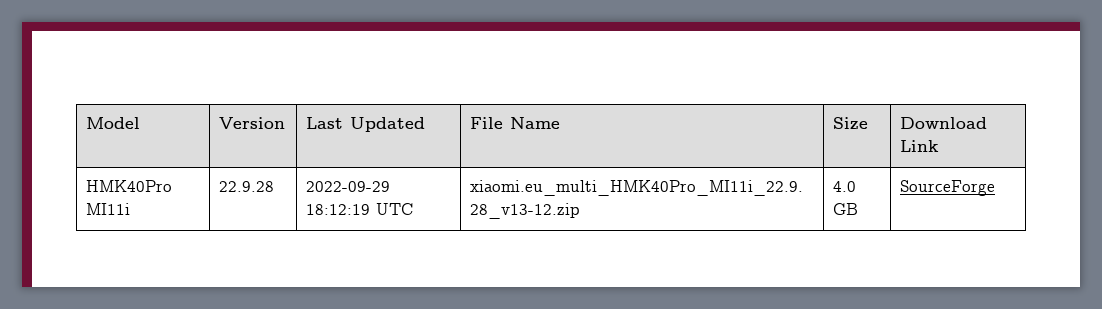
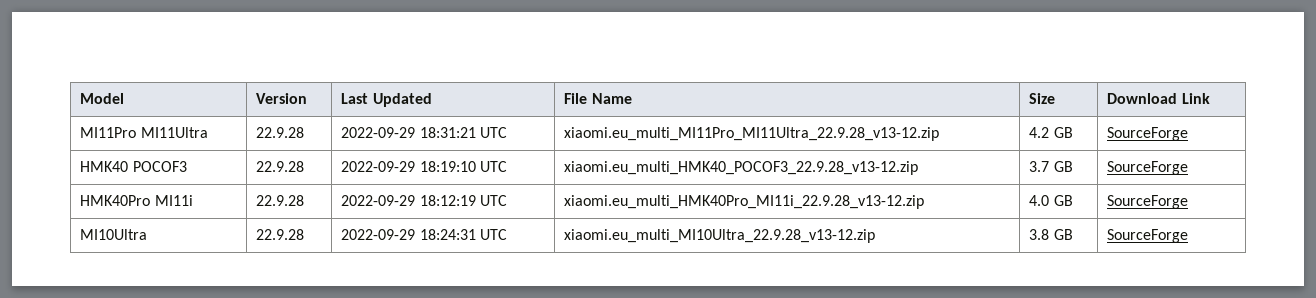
(939, 146) none -> [80,127,208,138] [256,127,305,138] [341,127,508,138] [564,127,940,141] [1029,127,1073,138] [1107,127,1189,141] [80,161,187,172] [256,161,305,172] [341,161,508,172] [564,161,919,175] [1029,161,1073,172] [1107,161,1189,175] // MI11Pro MI11Ultra | 22.9.28 | 2022-09-29 18:31:21 UTC | xiaomi.eu_multi_MI11Pro_MI11Ultra_22.9.28_v13-12.zip | 4.2 GB | SourceForge // HMK40 POCOF3 | 22.9.28 | 2022-09-29 18:19:10 UTC | xiaomi.eu_multi_HMK40_POCOF3_22.9.28_v13-12.zip | 3.7 GB | SourceForge
(995, 188) none -> [80,229,148,240] [256,229,305,240] [341,229,508,240] [564,229,876,243] [1029,229,1073,240] [1107,229,1189,243] // MI10Ultra | 22.9.28 | 2022-09-29 18:24:31 UTC | xiaomi.eu_multi_MI10Ultra_22.9.28_v13-12.zip | 3.8 GB | SourceForge

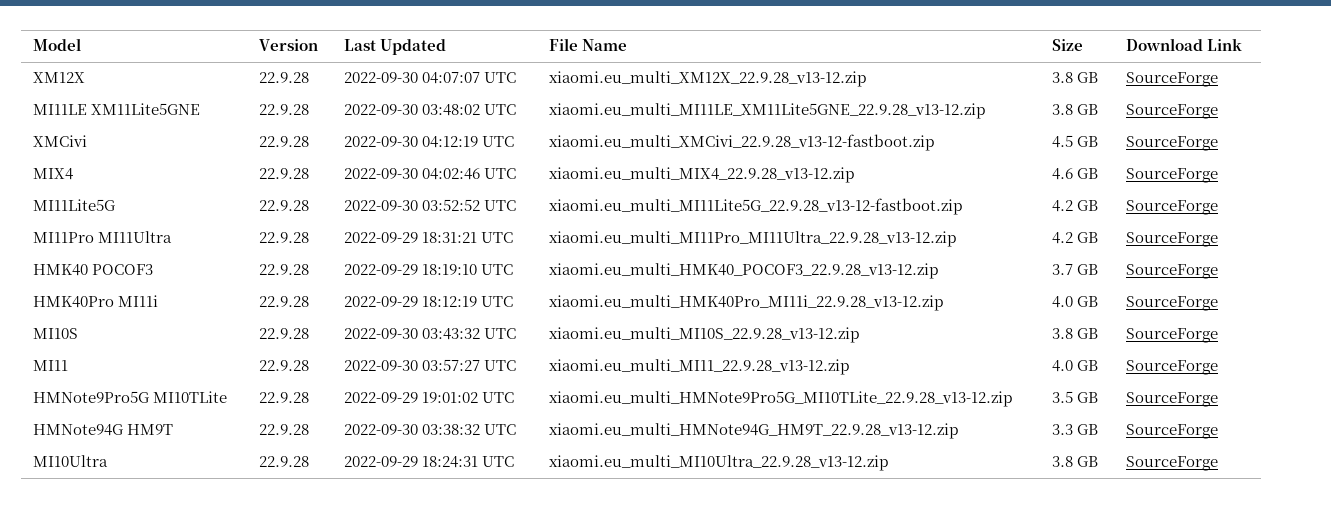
(1210, 98) none -> [32,72,85,83] [258,72,309,83] [343,72,516,84] [548,71,867,87] [1051,72,1098,83] [1125,72,1218,87] [32,103,200,115] [258,104,309,115] [343,104,516,116] [548,103,986,119] [1051,104,1098,115] [1125,104,1218,119] [32,135,87,147] [258,136,309,147] [343,136,514,148] [548,134,935,151] [1051,135,1098,148] [1125,136,1218,151] [32,168,73,180] [258,168,309,179] [343,168,516,180] [548,167,855,183] [1051,168,1098,180] [1125,168,1218,183] [32,199,115,211] [258,200,309,211] [343,199,516,211] [548,198,963,215] [1051,200,1098,212] [1125,200,1218,215] // XM12X | 22.9.28 | 2022-09-30 04:07:07 UTC | xiaomi.eu_multi_XM12X_22.9.28_v13-12.zip | 3.8 GB | SourceForge // MI11LE XM11Lite5GNE | 22.9.28 | 2022-09-30 03:48:02 UTC | xiaomi.eu_multi_MI11LE_XM11Lite5GNE_22.9.28_v13-12.zip | 3.8 GB | SourceForge // XMCivi | 22.9.28 | 2022-09-30 04:12:19 UTC | xiaomi.eu_multi_XMCivi_22.9.28_v13-12-fastboot.zip | 4.5 GB | SourceForge // MIX4 | 22.9.28 | 2022-09-30 04:02:46 UTC | xiaomi.eu_multi_MIX4_22.9.28_v13-12.zip | 4.6 GB | SourceForge // MI11Lite5G | 22.9.28 | 2022-09-30 03:52:52 UTC | xiaomi.eu_multi_MI11Lite5G_22.9.28_v13-12-fastboot.zip | 4.2 GB | SourceForge
(1189, 202) none -> [32,328,78,339] [258,328,309,339] [343,328,516,340] [548,327,860,343] [1051,328,1098,339] [1125,328,1218,343] [32,360,68,371] [258,360,309,371] [343,359,516,371] [548,359,850,375] [1051,360,1098,372] [1125,360,1218,375] [32,391,227,403] [258,392,309,403] [343,392,514,403] [548,391,1013,407] [1051,391,1098,403] [1125,392,1218,407] [32,424,173,436] [258,424,309,435] [343,424,516,435] [548,423,959,439] [1051,424,1098,435] [1125,424,1218,439] // MI10S | 22.9.28 | 2022-09-30 03:43:32 UTC | xiaomi.eu_multi_MI10S_22.9.28_v13-12.zip | 3.8 GB | SourceForge // MI11 | 22.9.28 | 2022-09-30 03:57:27 UTC | xiaomi.eu_multi_MI11_22.9.28_v13-12.zip | 4.0 GB | SourceForge // HMNote9Pro5G MI10TLite | 22.9.28 | 2022-09-29 19:01:02 UTC | xiaomi.eu_multi_HMNote9Pro5G_MI10TLite_22.9.28_v13-12.zip | 3.5 GB | SourceForge // HMNote94G HM9T | 22.9.28 | 2022-09-30 03:38:32 UTC | xiaomi.eu_multi_HMNote94G_HM9T_22.9.28_v13-12.zip | 3.3 GB | SourceForge

